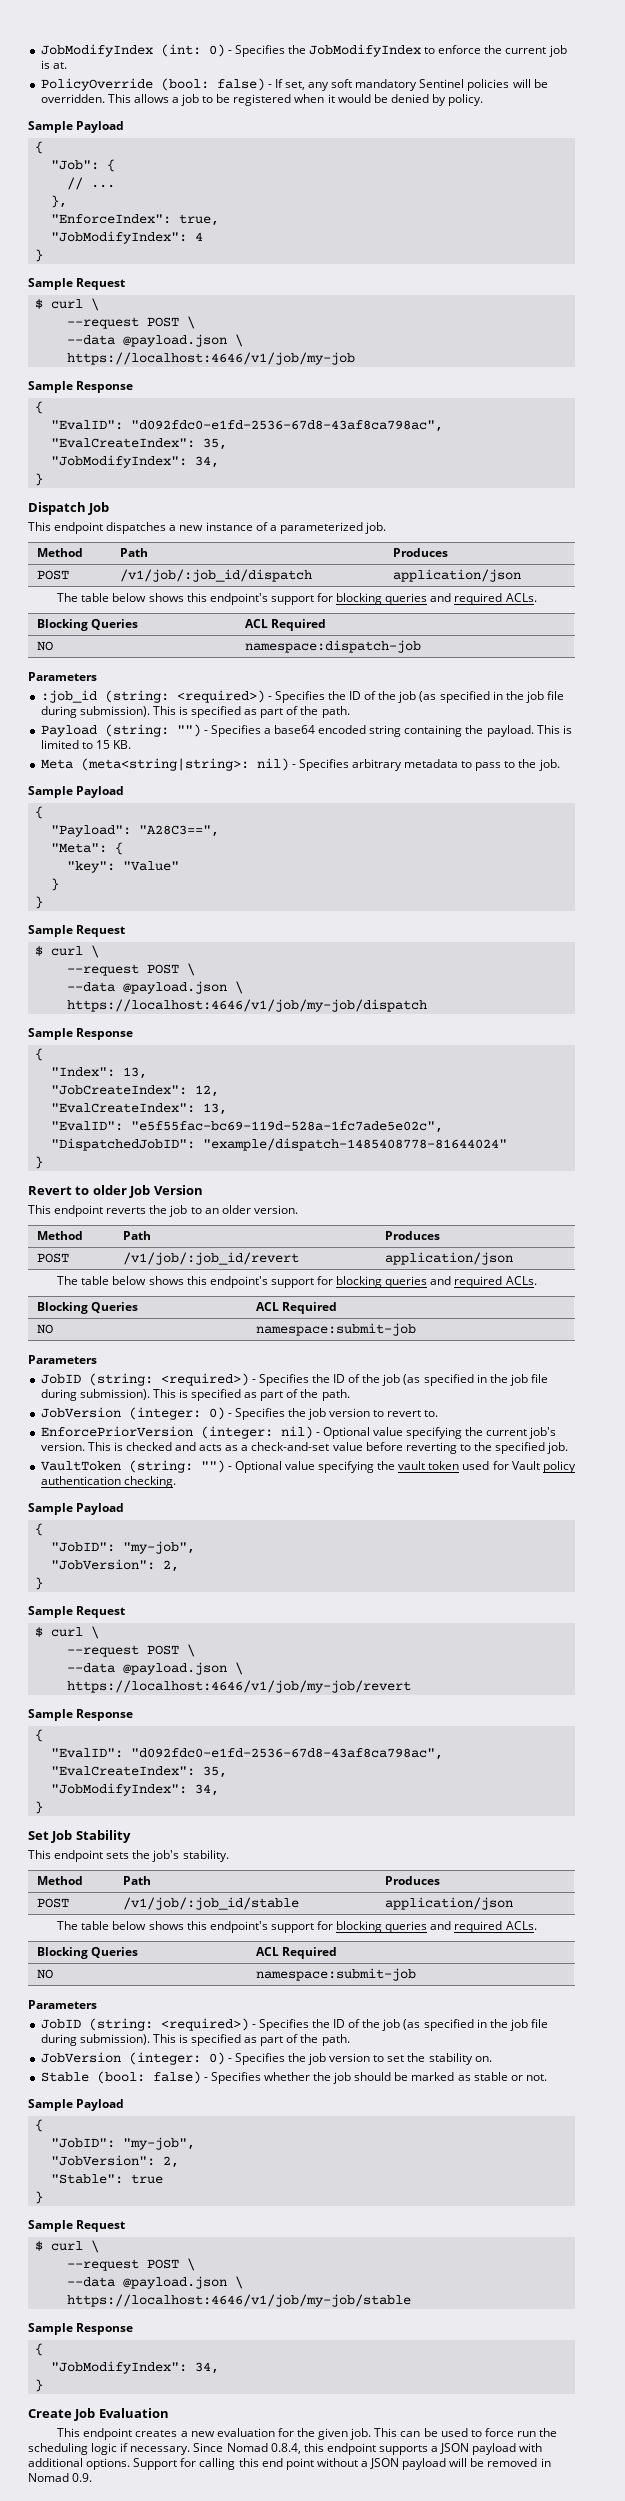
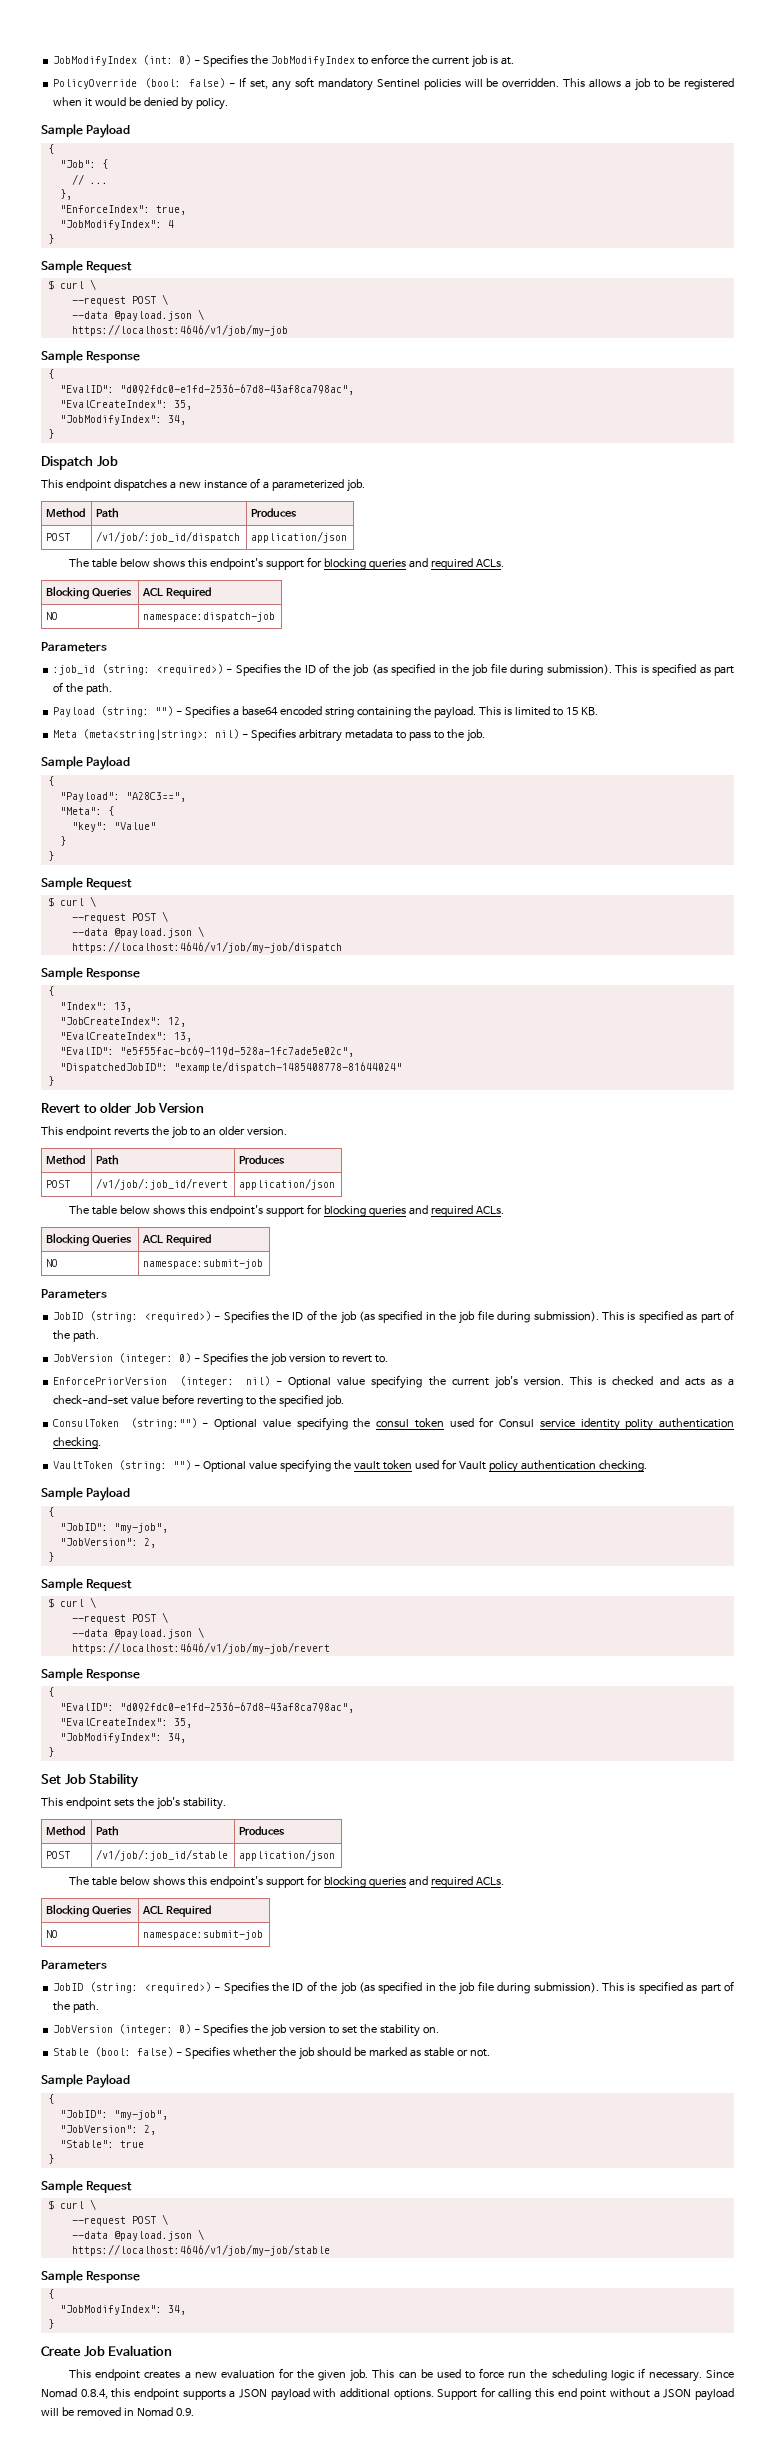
(569, 1448) none -> [53,1417,734,1431] [53,1437,102,1449] // ConsulToken (string:"") - Optional value specifying the consul token used for Consul service identity polity authentication checking.

